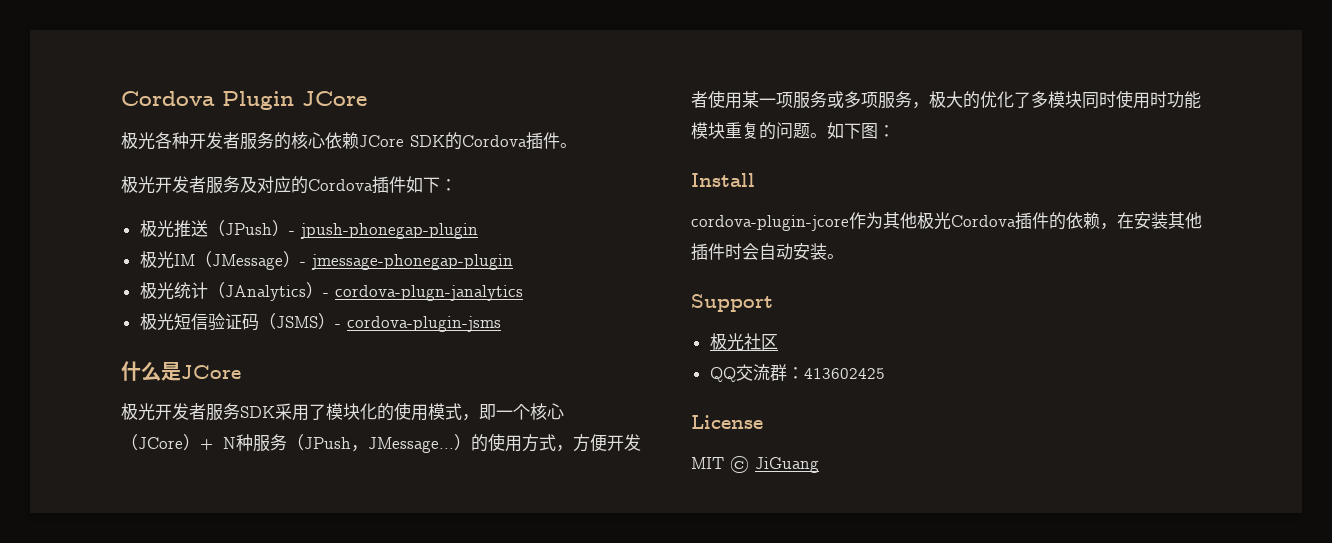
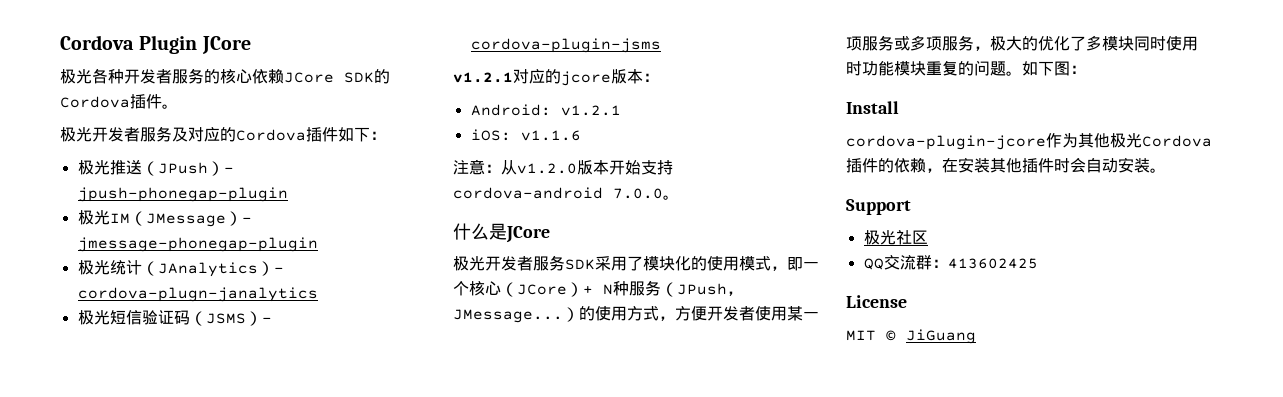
(501, 324) none -> [453,69,659,86] [470,104,621,116] [470,129,581,141] [453,159,673,175] [453,187,679,200] // v1.2.1对应的jcore版本： // Android: v1.2.1 // iOS: v1.1.6 // 注意：从v1.2.0版本开始支持cordova-android 7.0.0。

